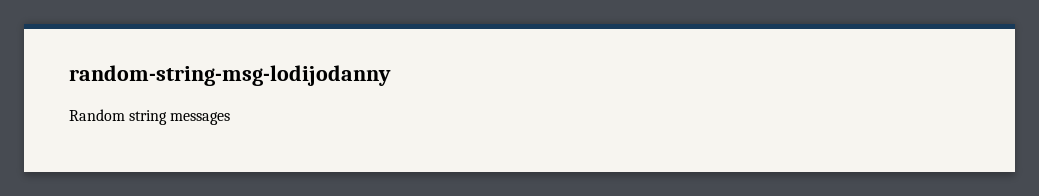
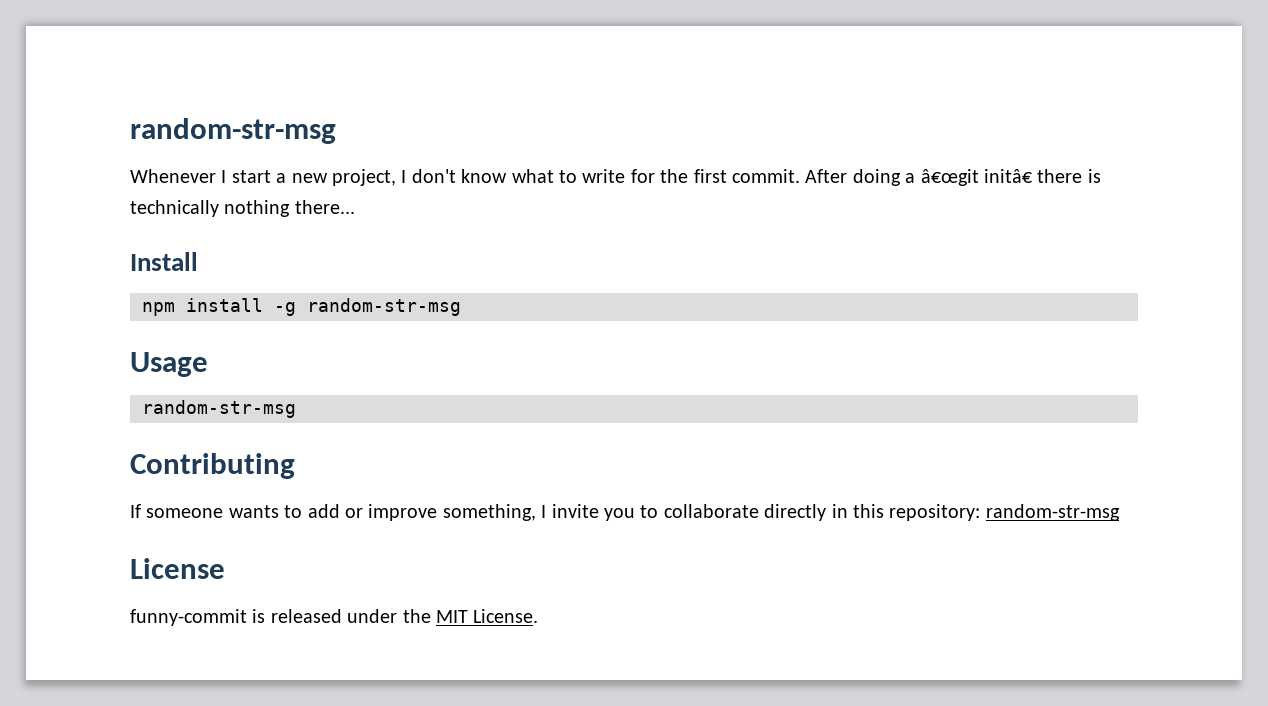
[69,65,391,86] [69,109,231,125] random-string-msg-lodijodanny // Random string messages -> [130,118,336,144] [130,169,1101,186] [130,200,355,217] [130,252,198,271] [142,298,461,316] [130,352,208,377] [142,400,296,418] [130,453,295,479] [130,504,1120,521] [130,558,225,579] [130,609,539,626] random-str-msg // Whenever I start a new project, I don't know what to write for the first commit. After doing a â€œgit initâ€ there is technically nothing there... // Install // npm install -g random-str-msg // Usage // random-str-msg // Contributing // If someone wants to add or improve something, I invite you to collaborate directly in this repository: random-str-msg // License // funny-commit is released under the MIT License.

